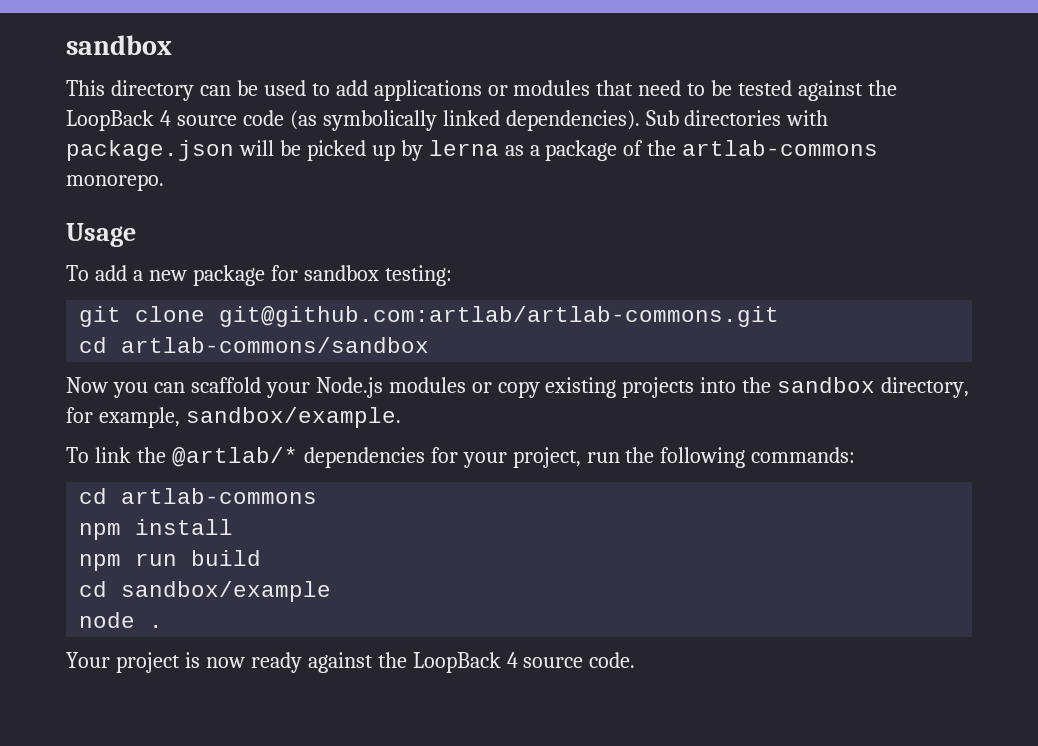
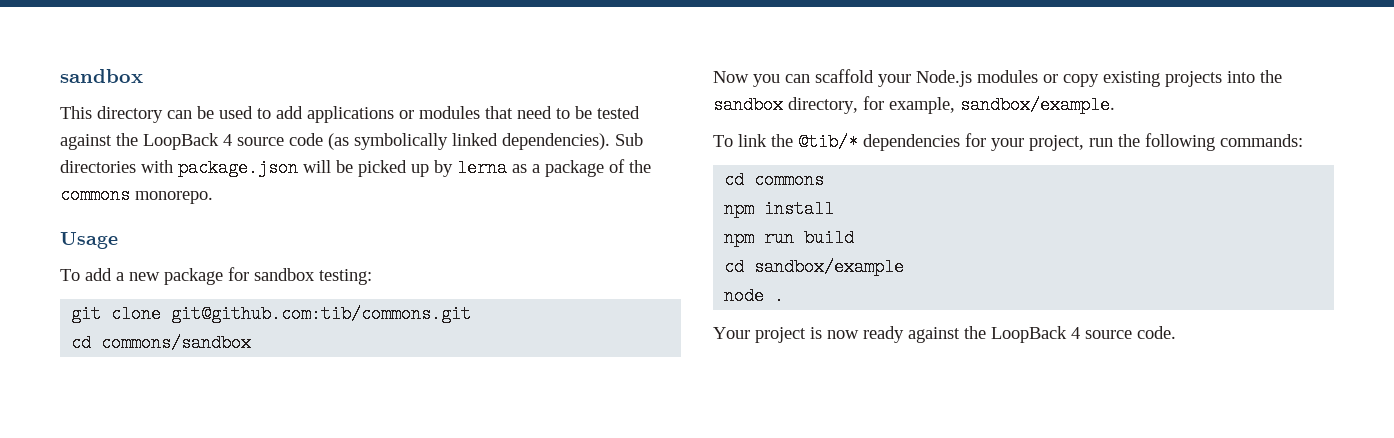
[682,140,879,156] artlab-commons -> [60,186,130,204] commons
[219,306,780,327] [79,337,430,353] git@github.com:artlab/artlab-commons.git // cd artlab-commons/sandbox -> [171,305,472,323] [71,334,252,352] git@github.com:tib/commons.git // cd commons/sandbox
[171,447,298,467] @artlab/* -> [798,133,858,151] @tib/*
[121,488,318,504] artlab-commons -> [754,171,825,189] commons

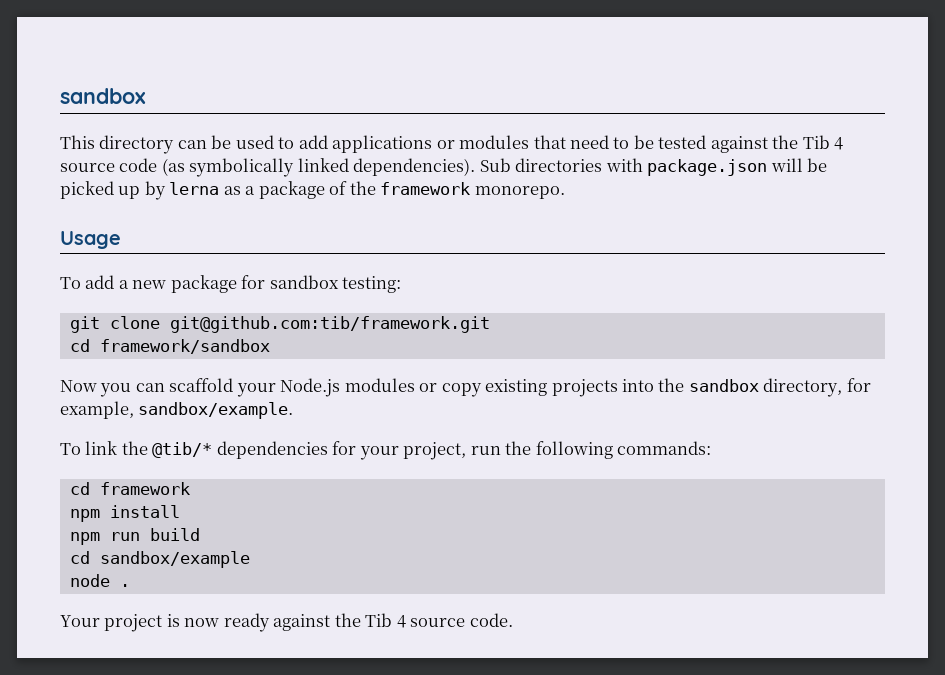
[143,133,219,150] LoopBack -> [802,135,830,149] Tib
[60,186,130,204] commons -> [380,182,471,195] framework
[171,305,472,323] [71,334,252,352] git@github.com:tib/commons.git // cd commons/sandbox -> [169,316,490,333] [69,339,270,354] git@github.com:tib/framework.git // cd framework/sandbox
[754,171,825,189] commons -> [99,482,190,495] framework
[991,326,1067,343] LoopBack -> [365,613,393,627] Tib

